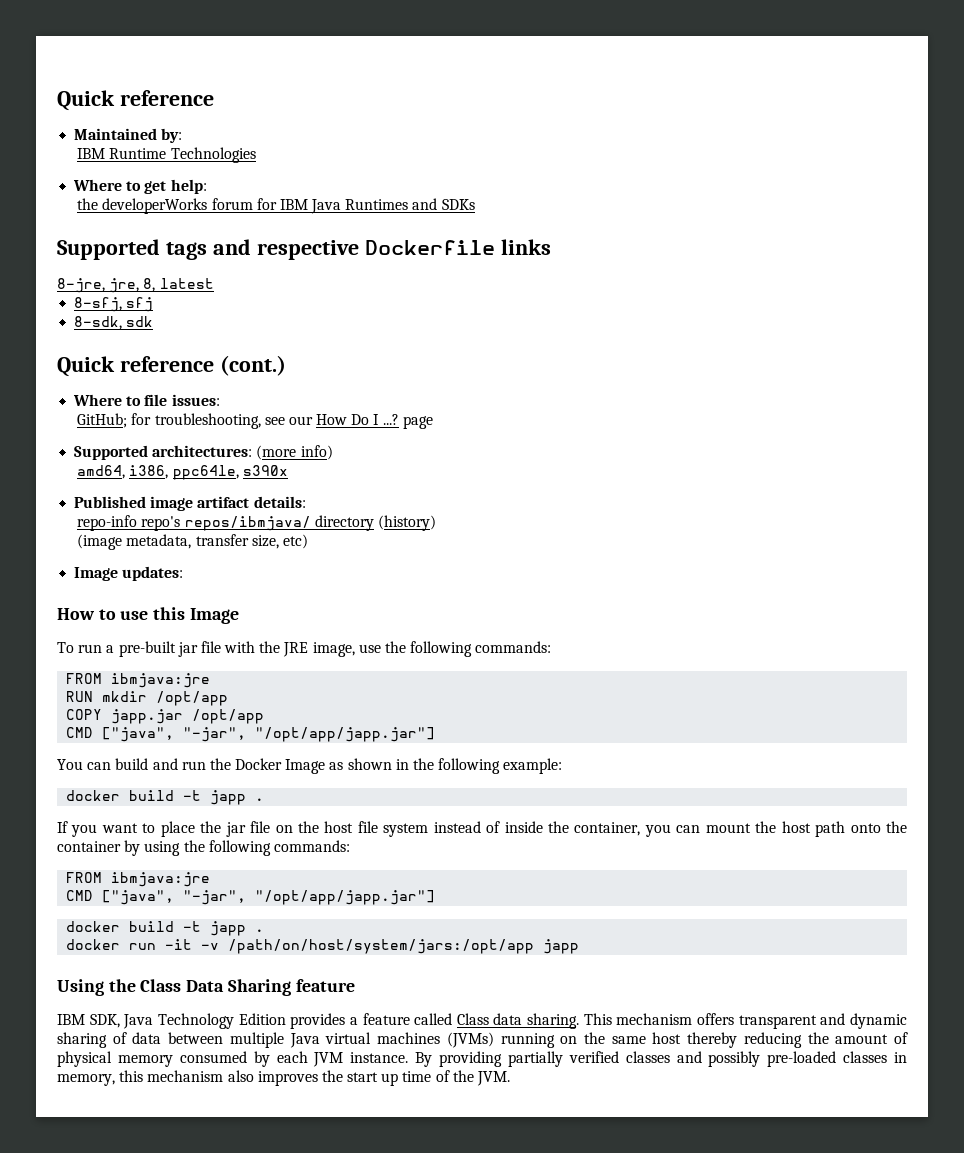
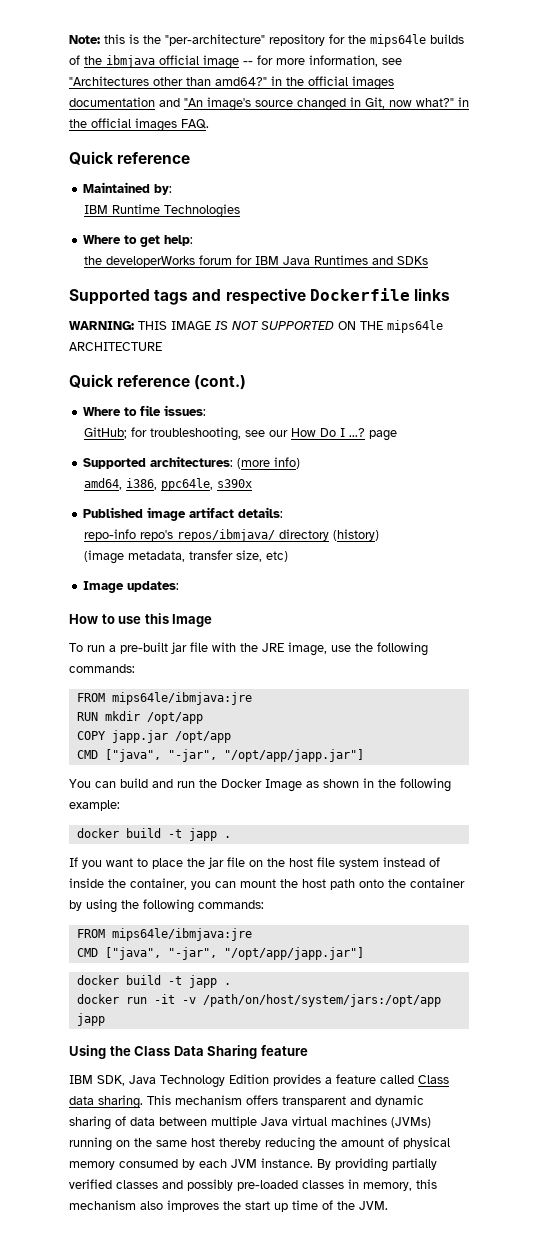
(57, 100) none -> [69,34,464,47] [69,55,402,69] [69,76,394,90] [69,97,469,111] [69,118,209,132] Note: this is the "per-architecture" repository for the mips64le builds of the ibmjava official image -- for more information, see "Architectures other than amd64?" in the official images documentation and "An image's source changed in Git, now what?" in the official images FAQ. //
[57,278,214,293] [74,297,154,312] [74,316,154,330] 8-jre, jre, 8, latest // 8-sfj, sfj // 8-sdk, sdk -> [69,320,443,333] [69,342,162,351] WARNING: THIS IMAGE IS NOT SUPPORTED ON THE mips64le ARCHITECTURE
[111,673,211,688] ibmjava:jre -> [111,692,252,705] mips64le/ibmjava:jre
[111,872,211,887] ibmjava:jre -> [111,928,252,941] mips64le/ibmjava:jre

